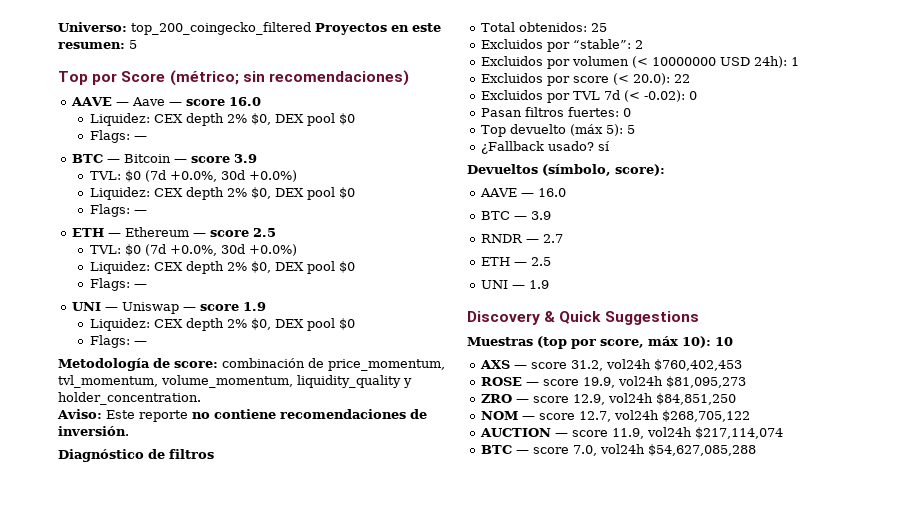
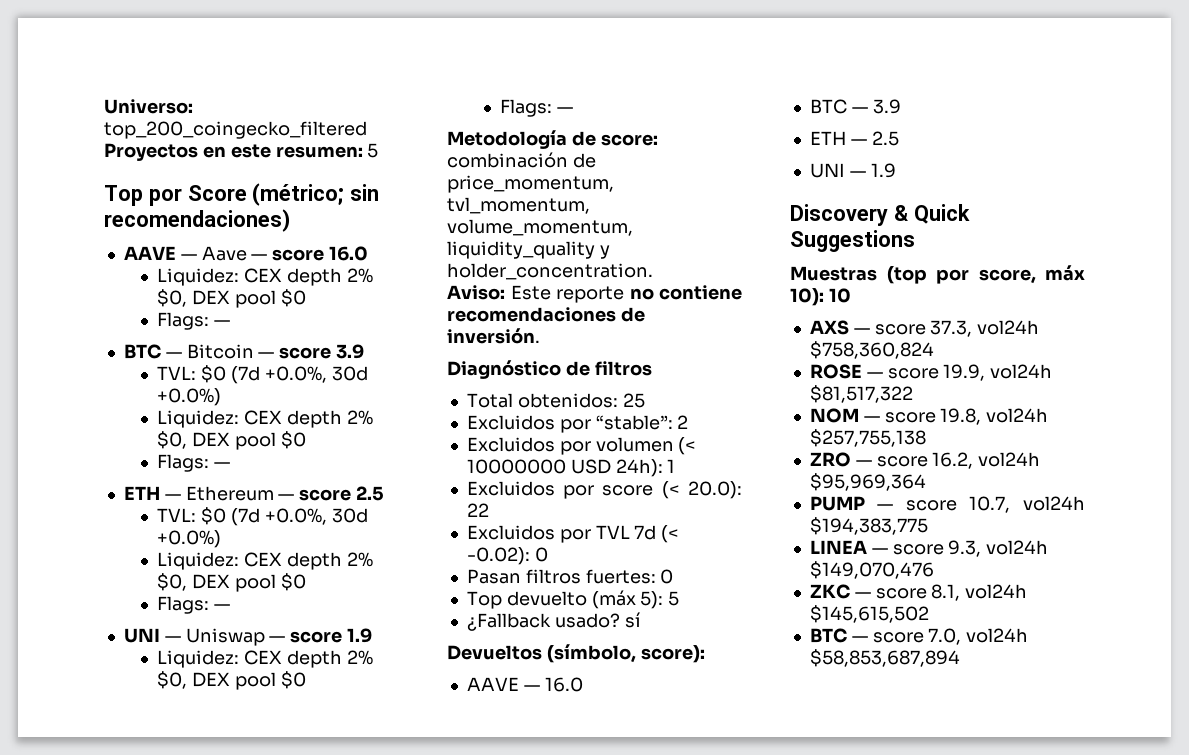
[481,234,564,243] // RNDR — 2.7 -> (901, 106) none
[571,359,743,371] 31.2, vol24h $760,402,453 -> [930,320,1040,337] [809,341,934,359] 37.3, vol24h $758,360,824
[666,376,747,388] [481,393,737,405] [481,410,751,422] [480,427,784,439] $81,095,273 // ZRO — score 12.9, vol24h $84,851,250 // NOM — score 12.7, vol24h $268,705,122 // AUCTION — score 11.9, vol24h $217,114,074 -> [809,385,913,403] [809,408,1049,425] [809,429,926,447] [809,452,1041,469] [809,473,926,491] [809,496,1085,513] [809,517,928,535] [809,540,1049,557] [809,561,934,579] [809,584,1028,601] [809,605,929,623] $81,517,322 // NOM — score 19.8, vol24h $257,755,138 // ZRO — score 16.2, vol24h $95,969,364 // PUMP — score 10.7, vol24h $194,383,775 // LINEA — score 9.3, vol24h $149,070,476 // ZKC — score 8.1, vol24h $145,615,502
[648,444,757,456] $54,627,085,288 -> [809,649,960,667] $58,853,687,894

